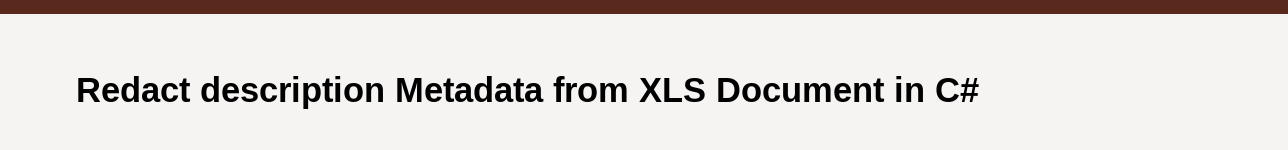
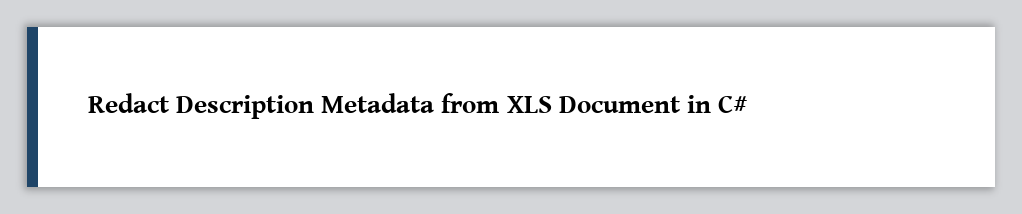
[200,76,385,109] description -> [176,95,315,119] Description

